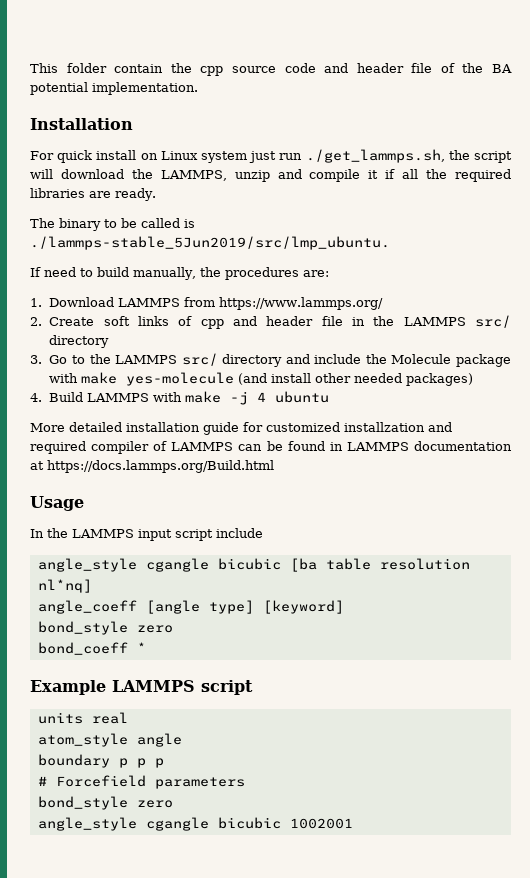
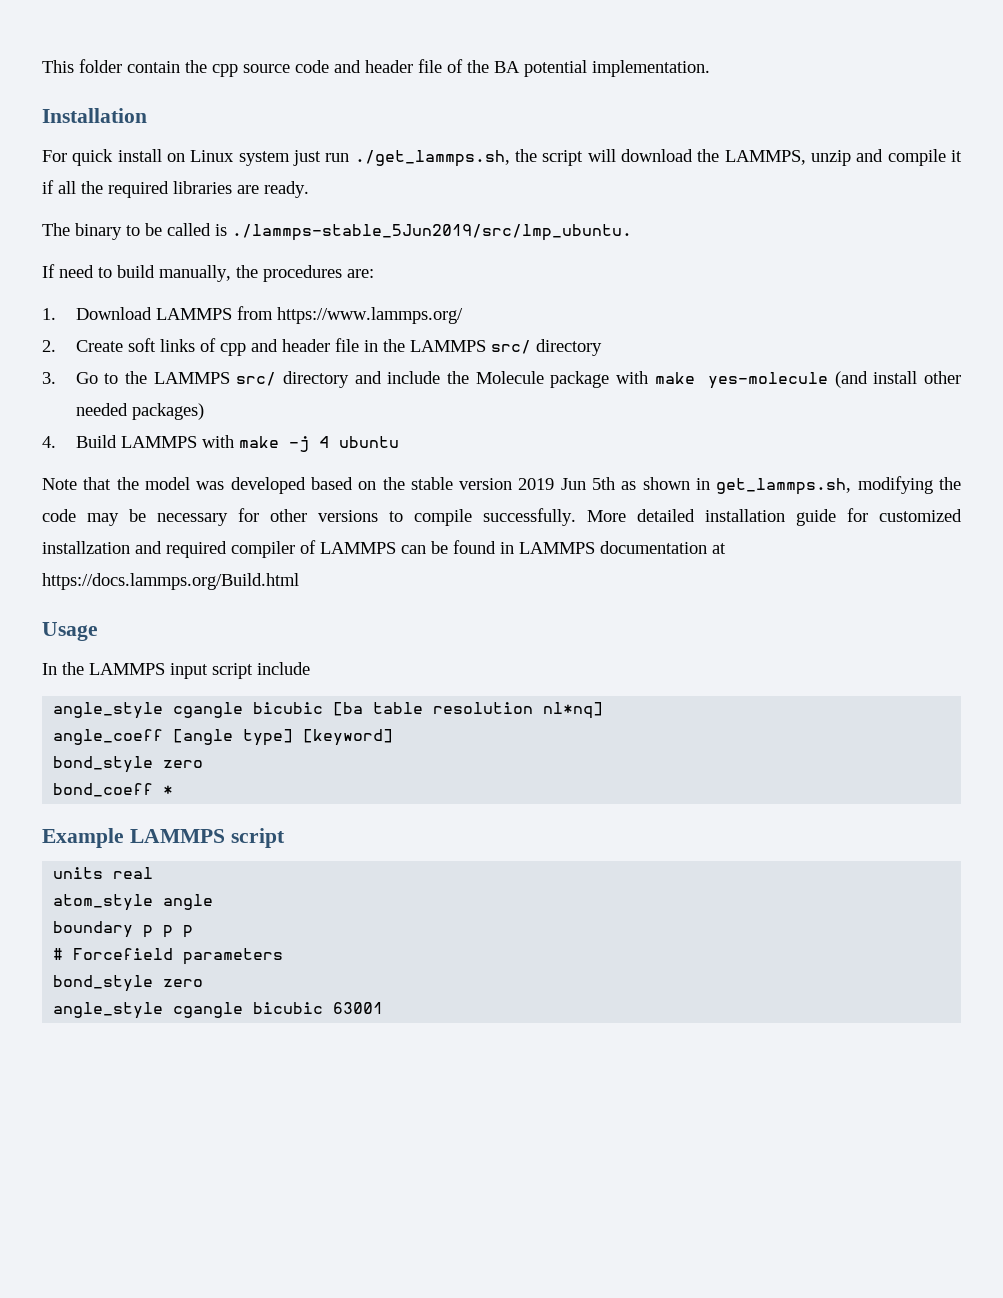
(330, 397) none -> [42,476,961,495] [42,508,576,526] Note that the model was developed based on the stable version 2019 Jun 5th as shown in get_lammps.sh, modifying the code may be necessary for other versions to compile successfully.
[289,818,353,829] 1002001 -> [333,1002,384,1014] 63001

